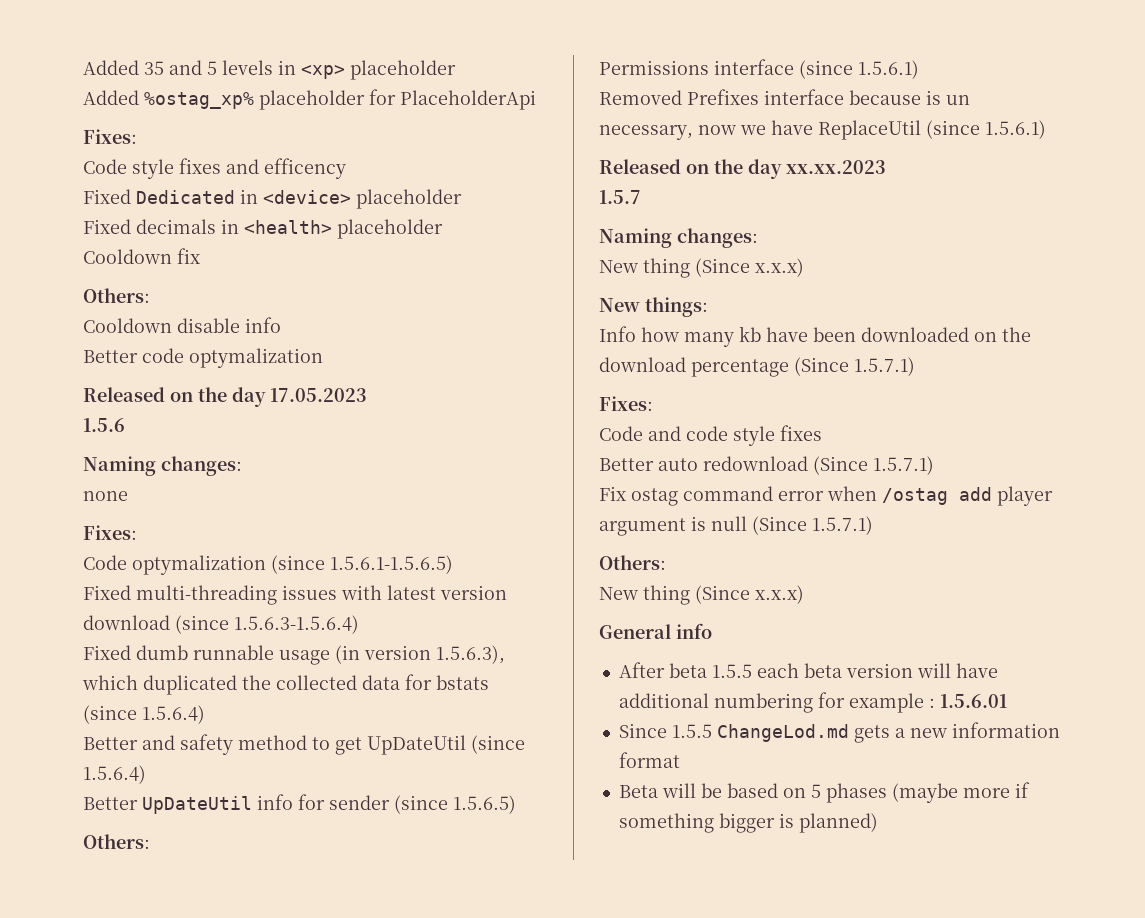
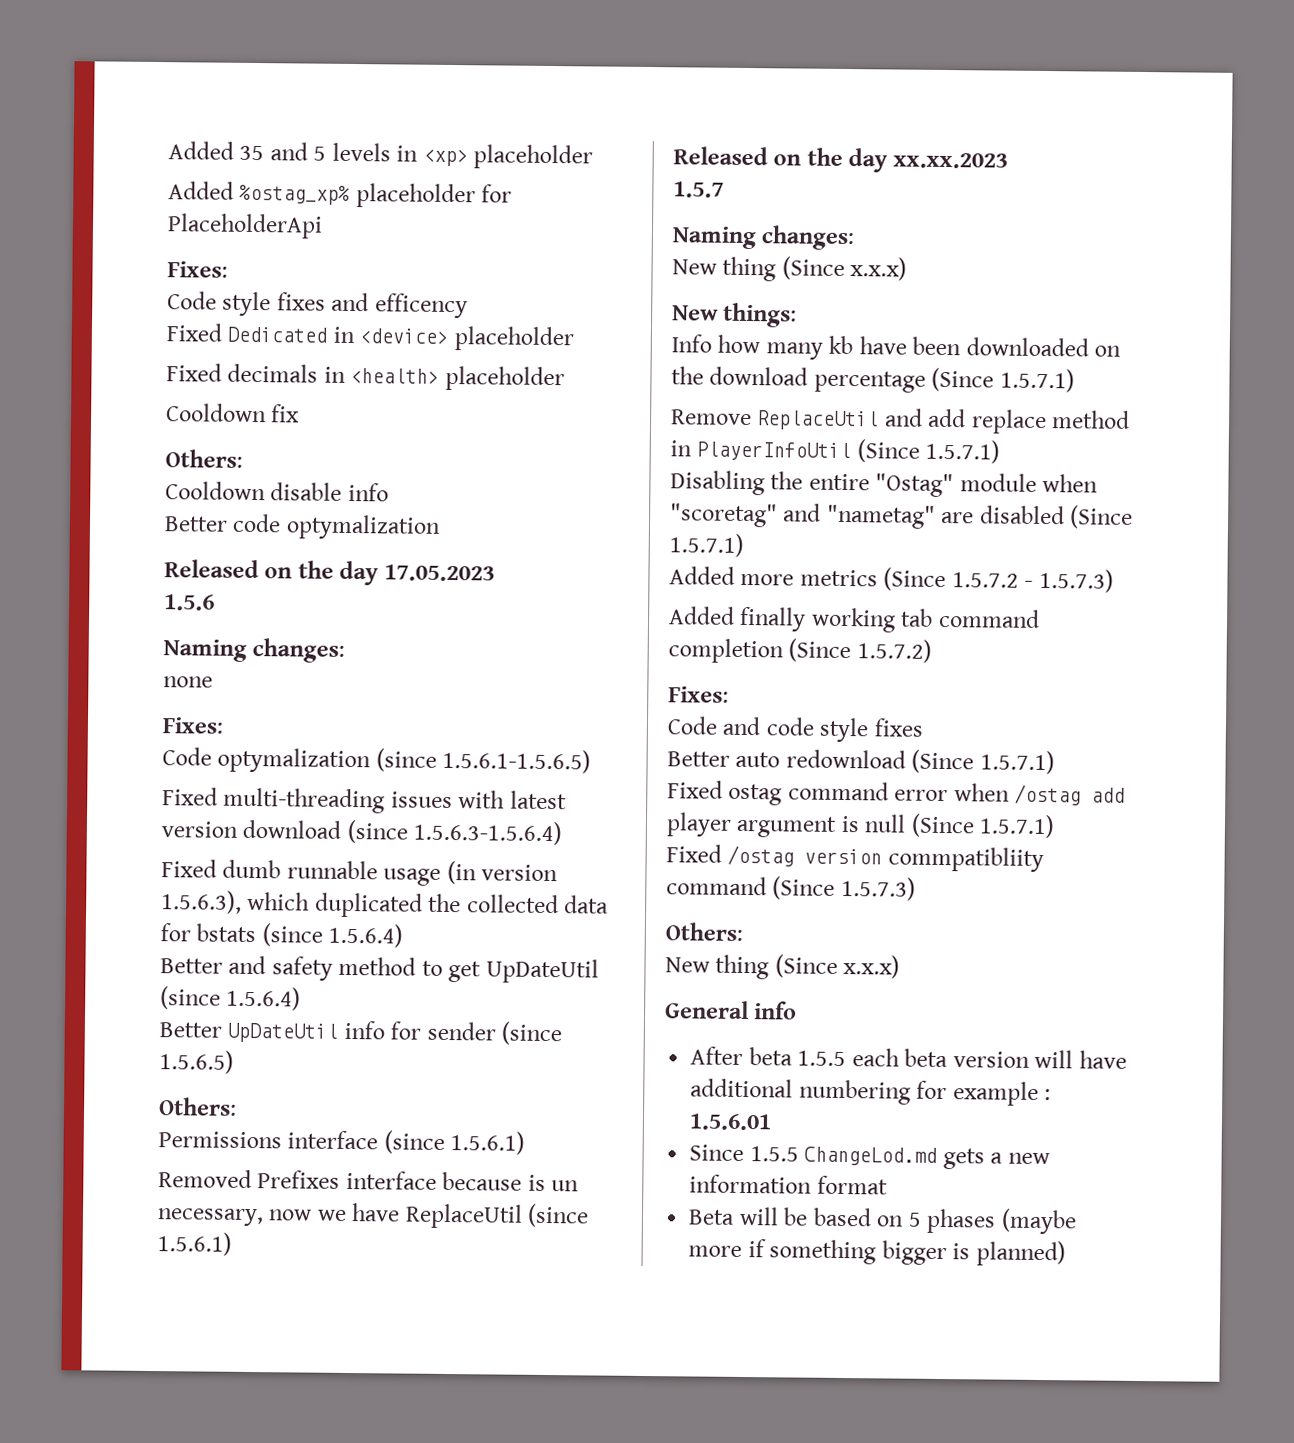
(915, 366) none -> [671,408,1131,435] [670,439,1001,464] [670,470,1099,498] [669,503,1134,529] [669,533,744,557] [669,566,1114,593] [668,606,1040,633] [668,638,932,664] // Remove ReplaceUtil and add replace method in PlayerInfoUtil (Since 1.5.7.1) // Disabling the entire "Ostag" module when "scoretag" and "nametag" are disabled (Since 1.5.7.1) // Added more metrics (Since 1.5.7.2 - 1.5.7.3) // Added finally working tab command completion (Since 1.5.7.2)
[599,486,626,501] Fix -> [667,780,723,799] Fixed
(873, 525) none -> [666,844,1044,873] [666,876,916,901] // Fixed /ostag version commpatibliity command (Since 1.5.7.3)

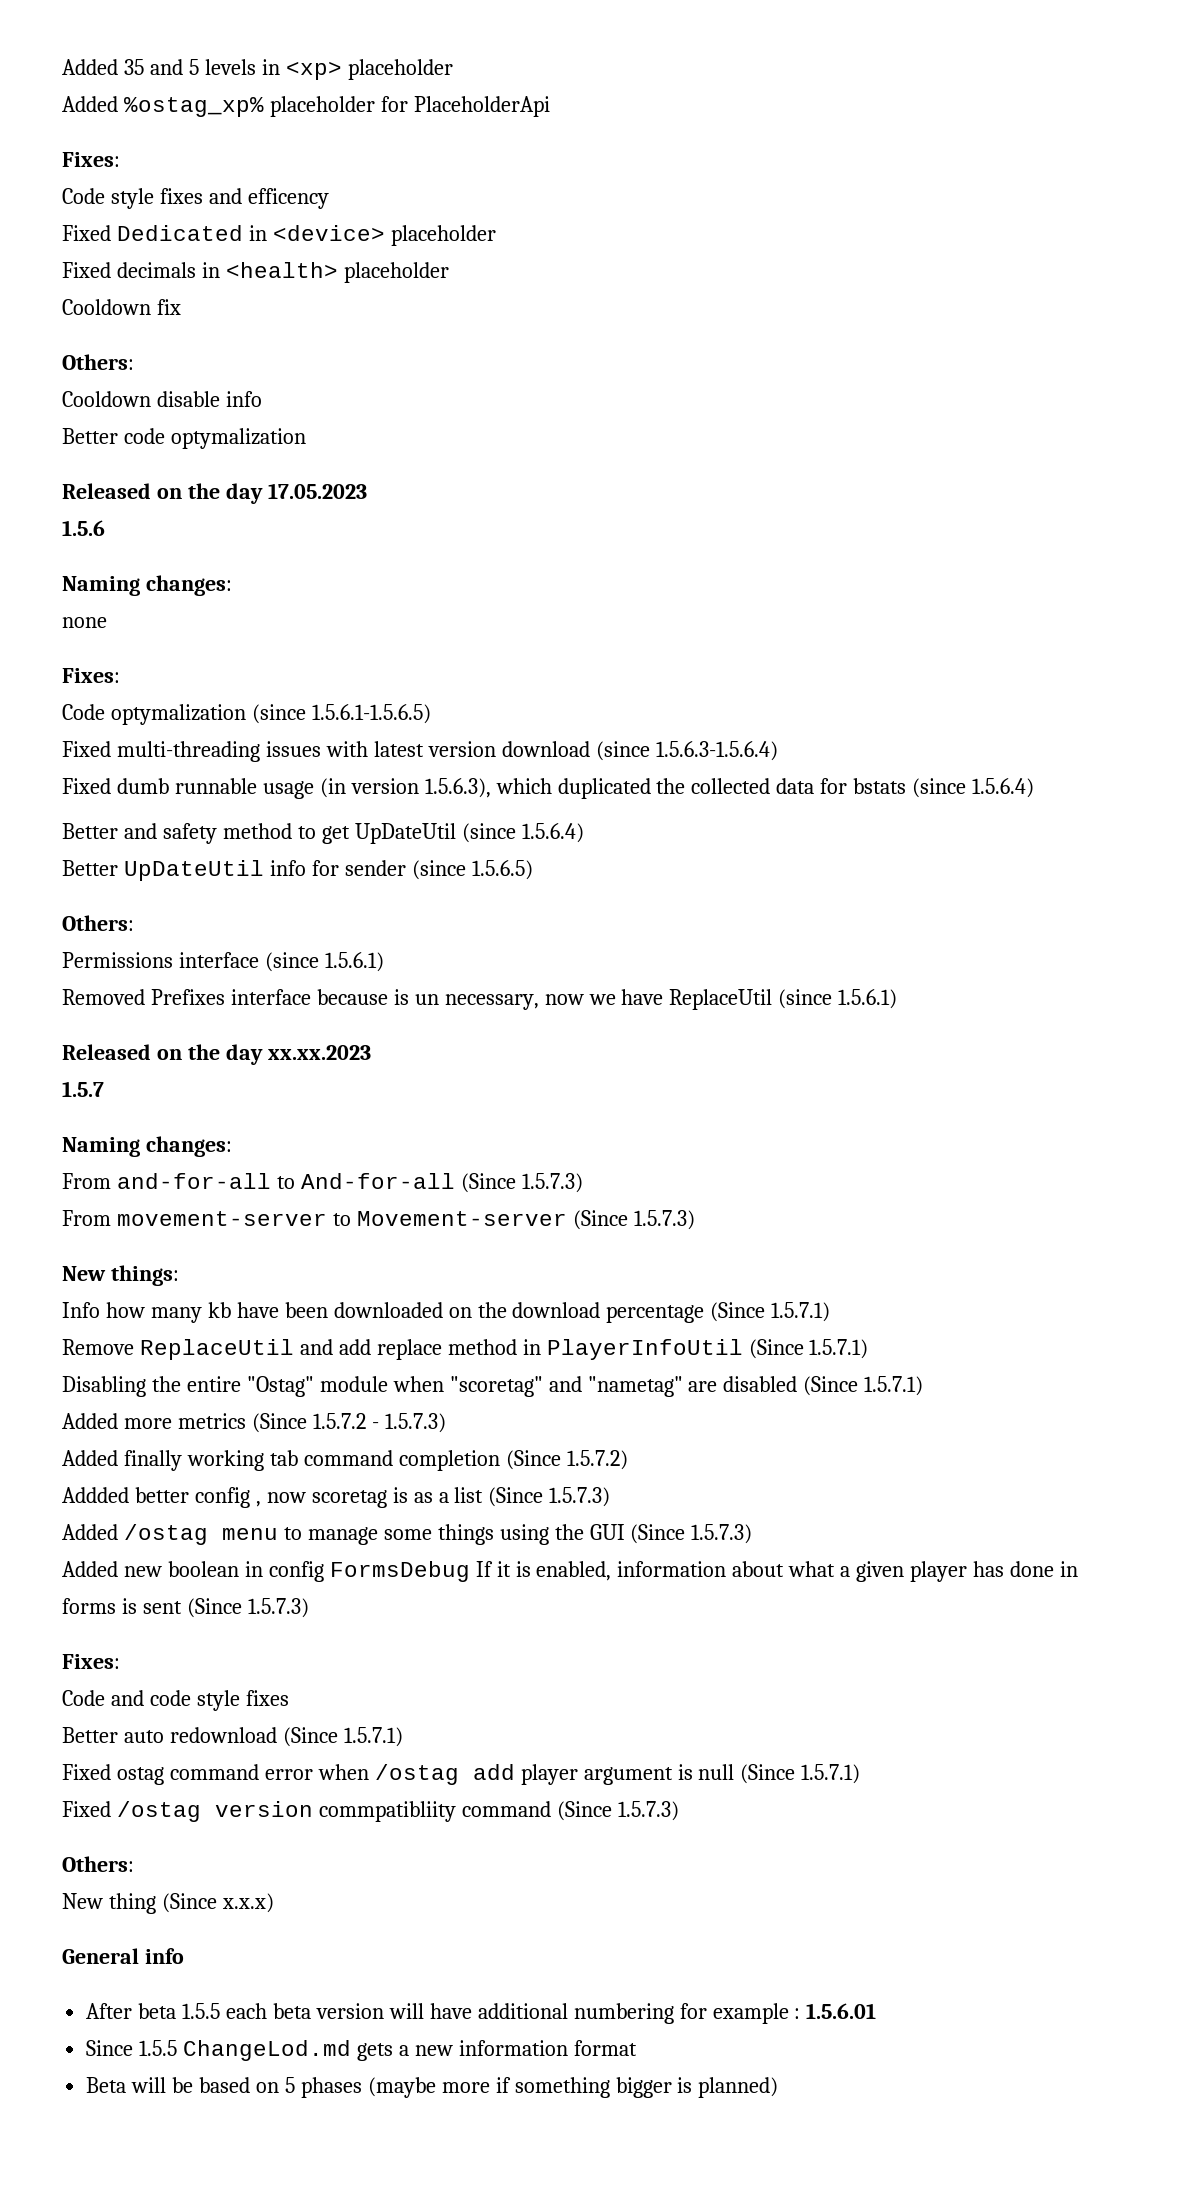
[672,256,908,282] New thing (Since x.x.x) -> [62,1173,583,1193] [62,1210,695,1230] From and-for-all to And-for-all (Since 1.5.7.3) // From movement-server to Movement-server (Since 1.5.7.3)
(932, 651) none -> [62,1487,611,1508] [62,1524,753,1545] [62,1561,1078,1582] [62,1598,309,1618] // Addded better config , now scoretag is as a list (Since 1.5.7.3) // Added /ostag menu to manage some things using the GUI (Since 1.5.7.3) // Added new boolean in config FormsDebug If it is enabled, information about what a given player has done in forms is sent (Since 1.5.7.3)

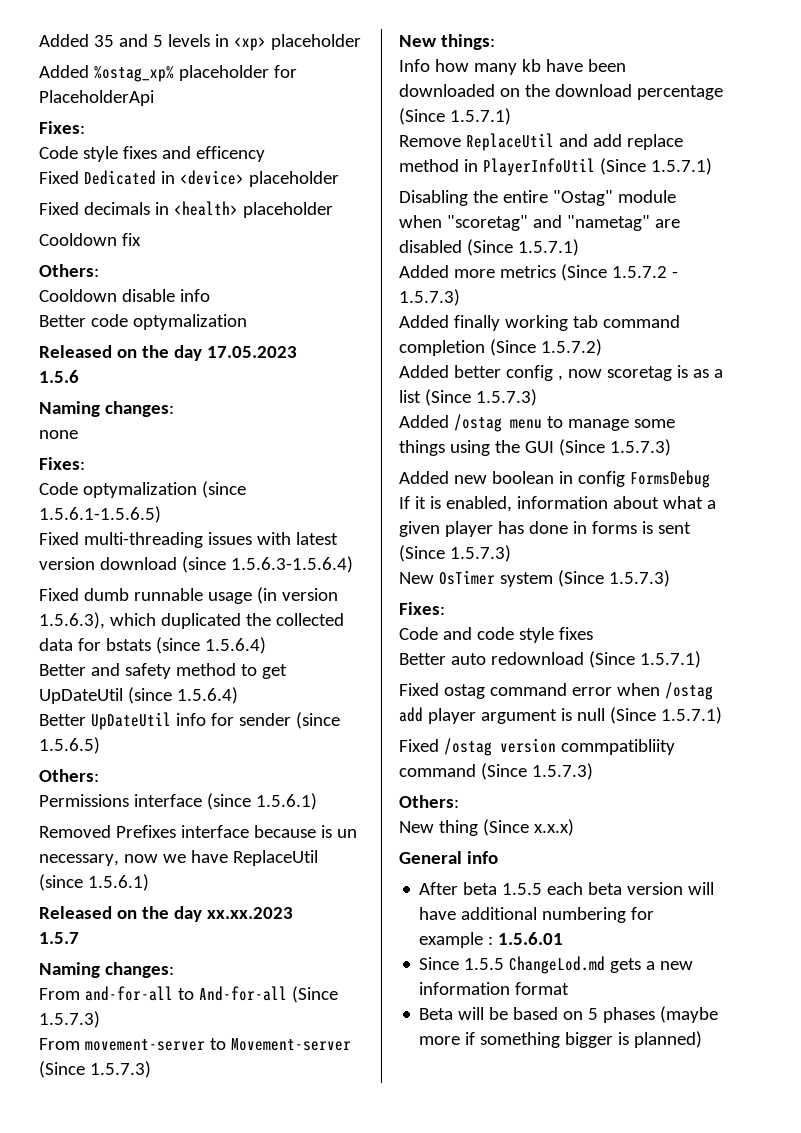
[62,1487,129,1503] Addded -> [399,365,449,378] Added
(309, 1608) none -> [399,570,670,587] // New OsTimer system (Since 1.5.7.3)

